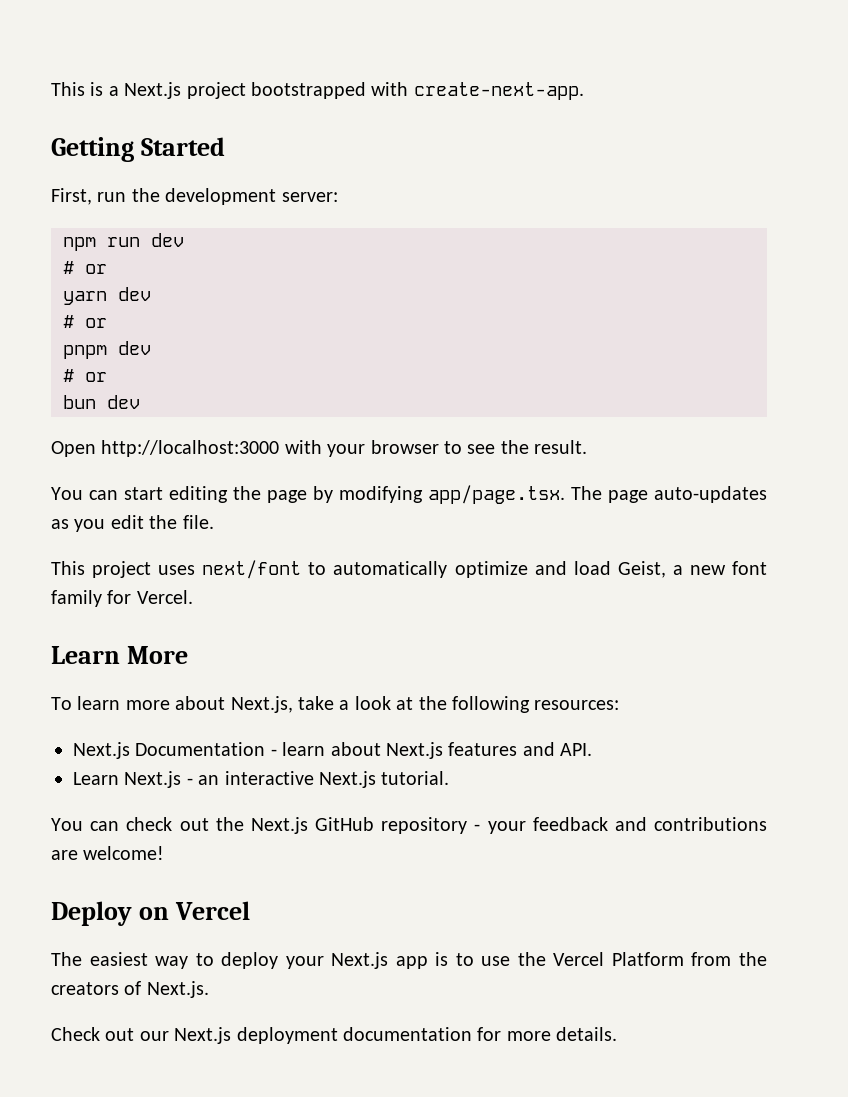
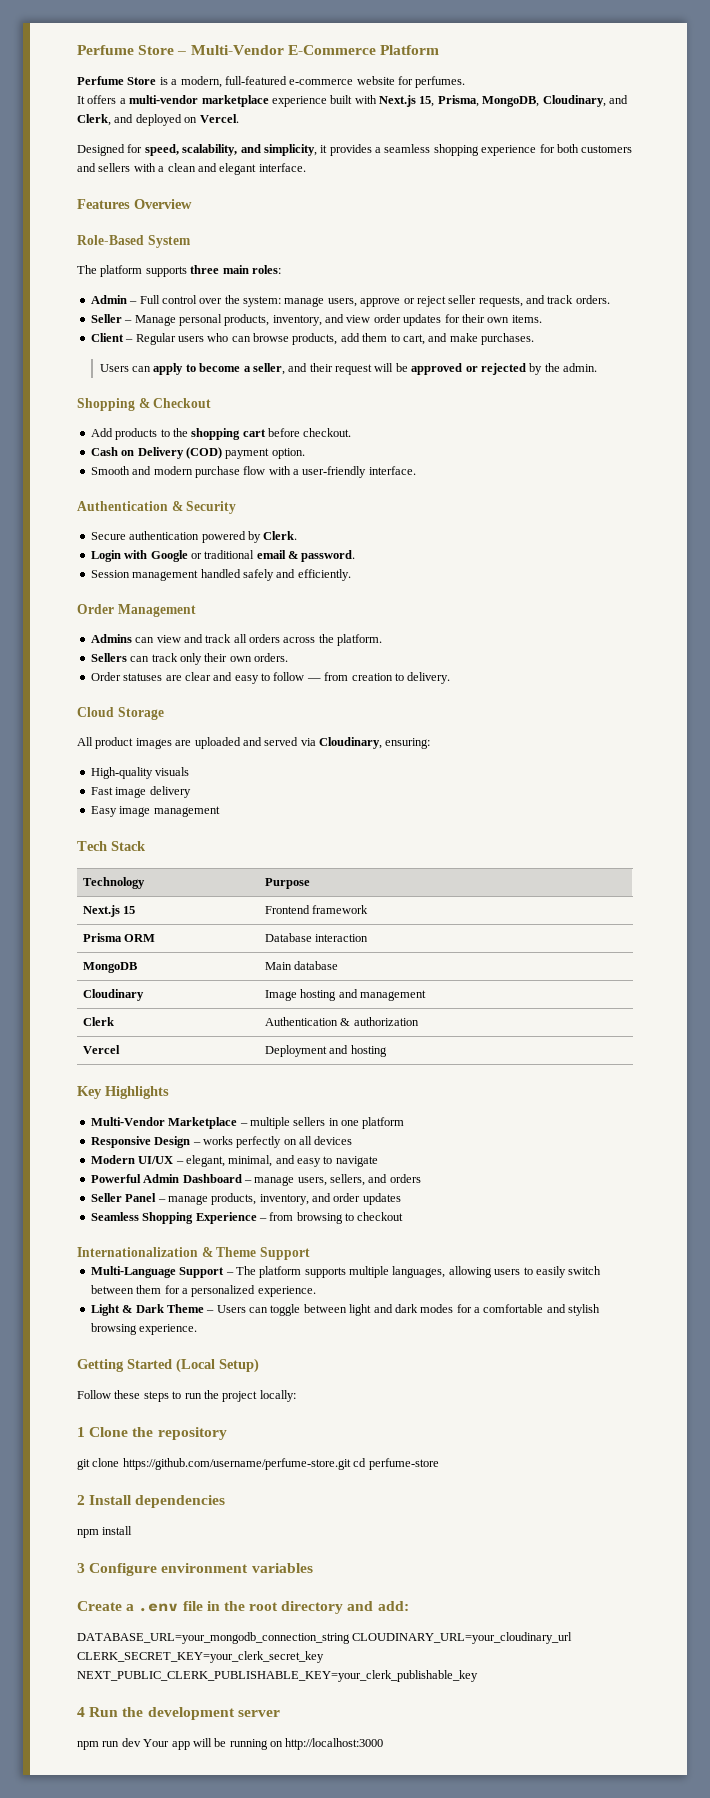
[51,82,584,100] [51,137,225,162] [51,188,338,205] [63,233,184,251] [63,261,107,274] [63,287,151,305] [63,315,107,328] [63,341,151,359] [63,369,107,382] [63,395,140,409] [51,440,588,457] [51,485,767,504] [51,515,214,532] [51,560,768,579] [51,590,193,607] [51,646,188,664] [51,696,620,713] [73,742,593,759] [73,771,450,788] [51,817,767,834] [51,846,165,860] [51,901,250,926] [51,952,767,969] [51,981,209,998] [51,1027,618,1044] This is a Next.js project bootstrapped with create-next-app. // Getting Started // First, run the development server: // npm run dev // # or // yarn dev // # or // pnpm dev // # or // bun dev // Open http://localhost:3000 with your browser to see the result. // You can start editing the page by modifying app/page.tsx. The page auto-updates as you edit the file. // This project uses next/font to automatically optimize and load Geist, a new font family for Vercel. // Learn More // To learn more about Next.js, take a look at the following resources: // Next.js Documentation - learn about Next.js features and API. // Learn Next.js - an interactive Next.js tutorial. // You can check out the Next.js GitHub repository - your feedback and contributions are welcome! // Deploy on Vercel // The easiest way to deploy your Next.js app is to use the Vercel Platform from the creators of Next.js. // Check out our Next.js deployment documentation for more details. -> [77,45,439,55] [77,76,466,88] [77,95,628,107] [77,114,239,126] [77,144,633,156] [77,163,306,175] [77,199,192,209] [77,235,191,248] [77,265,281,277] [90,295,610,307] [90,314,542,326] [90,333,534,345] [99,363,598,375] [77,398,212,411] [90,428,352,440] [90,447,305,459] [90,466,416,478] [77,501,237,514] [90,531,298,543] [90,550,356,562] [90,569,351,581] [77,604,196,617] [90,634,383,646] [90,653,288,665] [90,672,451,684] [77,707,164,720] [77,737,431,749] [90,767,190,779] [90,786,191,798] [90,806,220,817] [77,841,146,851] [82,877,145,889] [264,878,310,889] [82,905,136,917] [264,905,369,914] [82,933,156,942] [264,933,369,942] [82,962,137,973] [264,961,339,970] [82,989,144,1001] [264,989,426,1001] [82,1017,114,1026] [264,1017,419,1026] [82,1045,120,1054] [264,1045,387,1057] [77,1086,169,1099] [90,1117,405,1129] [90,1136,353,1148] [90,1155,378,1167] [90,1174,421,1186] [90,1193,401,1205] [90,1212,404,1224] [77,1247,310,1260] [90,1266,602,1278] [90,1285,316,1297] [90,1304,601,1316] [90,1323,198,1335] [77,1358,259,1373] [77,1390,296,1402] [77,1427,227,1440] [77,1458,439,1470] [77,1495,226,1508] [77,1526,133,1538] [77,1563,313,1576] [77,1601,409,1614] [77,1632,573,1644] [77,1651,324,1663] [77,1670,478,1682] [77,1707,280,1720] [77,1738,384,1750] Perfume Store – Multi-Vendor E-Commerce Platform // Perfume Store is a modern, full-featured e-commerce website for perfumes. // It offers a multi-vendor marketplace experience built with Next.js 15, Prisma, MongoDB, Cloudinary, and Clerk, and deployed on Vercel. // Designed for speed, scalability, and simplicity, it provides a seamless shopping experience for both customers and sellers with a clean and elegant interface. // Features Overview // Role-Based System // The platform supports three main roles: // Admin – Full control over the system: manage users, approve or reject seller requests, and track orders. // Seller – Manage personal products, inventory, and view order updates for their own items. // Client – Regular users who can browse products, add them to cart, and make purchases. // Users can apply to become a seller, and their request will be approved or rejected by the admin. // Shopping & Checkout // Add products to the shopping cart before checkout. // Cash on Delivery (COD) payment option. // Smooth and modern purchase flow with a user-friendly interface. // Authentication & Security // Secure authentication powered by Clerk. // Login with Google or traditional email & password. // Session management handled safely and efficiently. // Order Management // Admins can view and track all orders across the platform. // Sellers can track only their own orders. // Order statuses are clear and easy to follow — from creation to delivery. // Cloud Storage // All product images are uploaded and served via Cloudinary, ensuring: // High-quality visuals // Fast image delivery // Easy image management // Tech Stack // Technology | Purpose // Next.js 15 | Frontend framework // Prisma ORM | Database interaction // MongoDB | Main database // Cloudinary | Image hosting and management // Clerk | Authentication & authorization // Vercel | Deployment and hosting // Key Highlights // Multi-Vendor Marketplace – multiple sellers in one platform // Responsive Design – works perfectly on all devices // Modern UI/UX – elegant, minimal, and easy to navigate // Powerful Admin Dashboard – manage users, sellers, and orders // Seller Panel – manage products, inventory, and order updates // Seamless Shopping Experience – from browsing to checkout // Internationalization & Theme Support // Multi-Language Support – The platform supports multiple languages, allowing users to easily switch between them for a personalized experience. // Light & Dark Theme – Users can toggle between light and dark modes for a comfortable and stylish browsing experience. // Getting Started (Local Setup) // Follow these steps to run the project locally: // 1 Clone the repository // git clone https://github.com/username/perfume-store.git cd perfume-store // 2 Install dependencies // npm install // 3 Configure environment variables // Create a .env file in the root directory and add: // DATABASE_URL=your_mongodb_connection_string CLOUDINARY_URL=your_cloudinary_url CLERK_SECRET_KEY=your_clerk_secret_key NEXT_PUBLIC_CLERK_PUBLISHABLE_KEY=your_clerk_publishable_key // 4 Run the development server // npm run dev Your app will be running on http://localhost:3000

